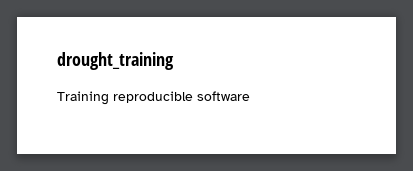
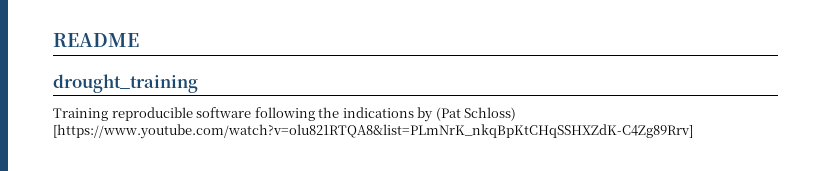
(57, 61) none -> [53,33,139,47] README //
(250, 96) none -> [254,107,517,122] [53,124,693,139] following the indications by (Pat Schloss) [https://www.youtube.com/watch?v=olu821RTQA8&list=PLmNrK_nkqBpKtCHqSSHXZdK-C4Zg89Rrv]

